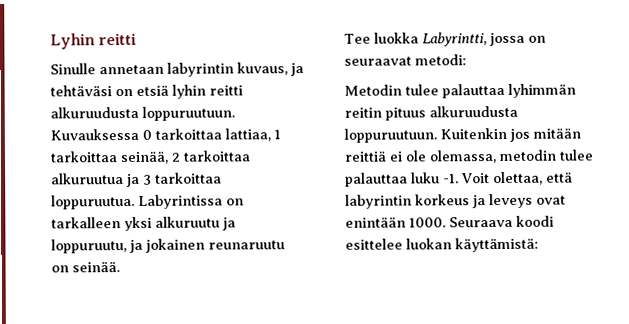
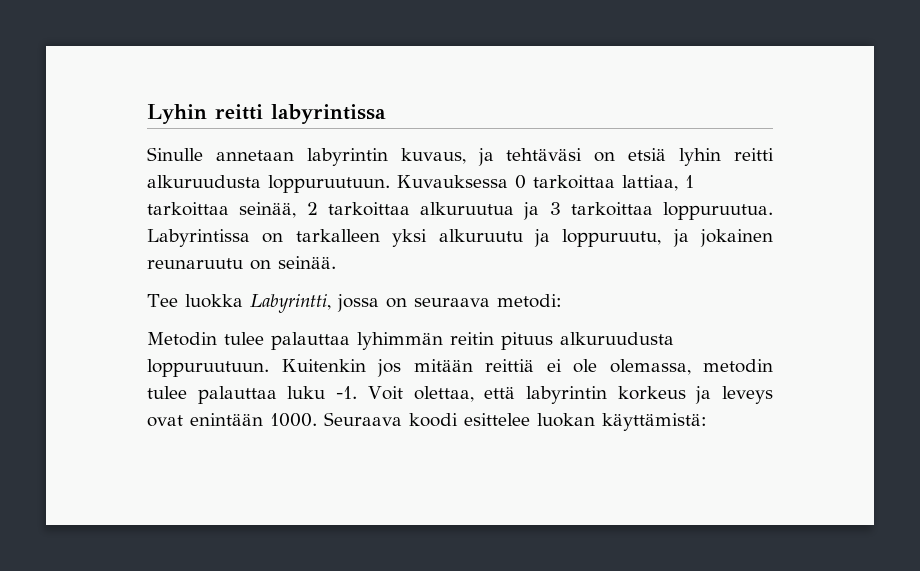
(138, 39) none -> [270,104,386,124] labyrintissa
[344,56,412,66] seuraavat -> [413,298,490,307] seuraava

